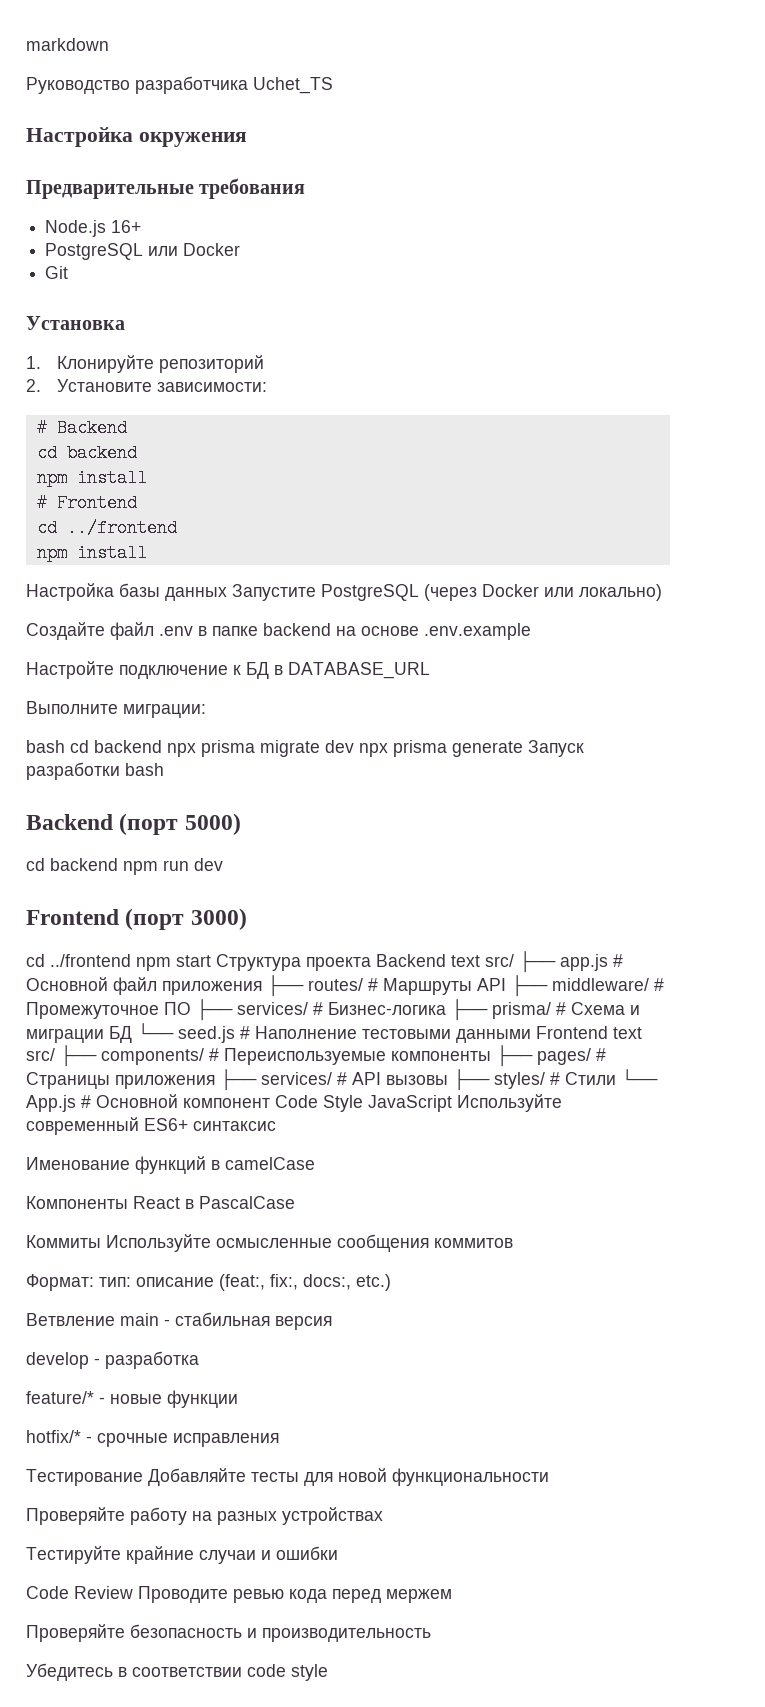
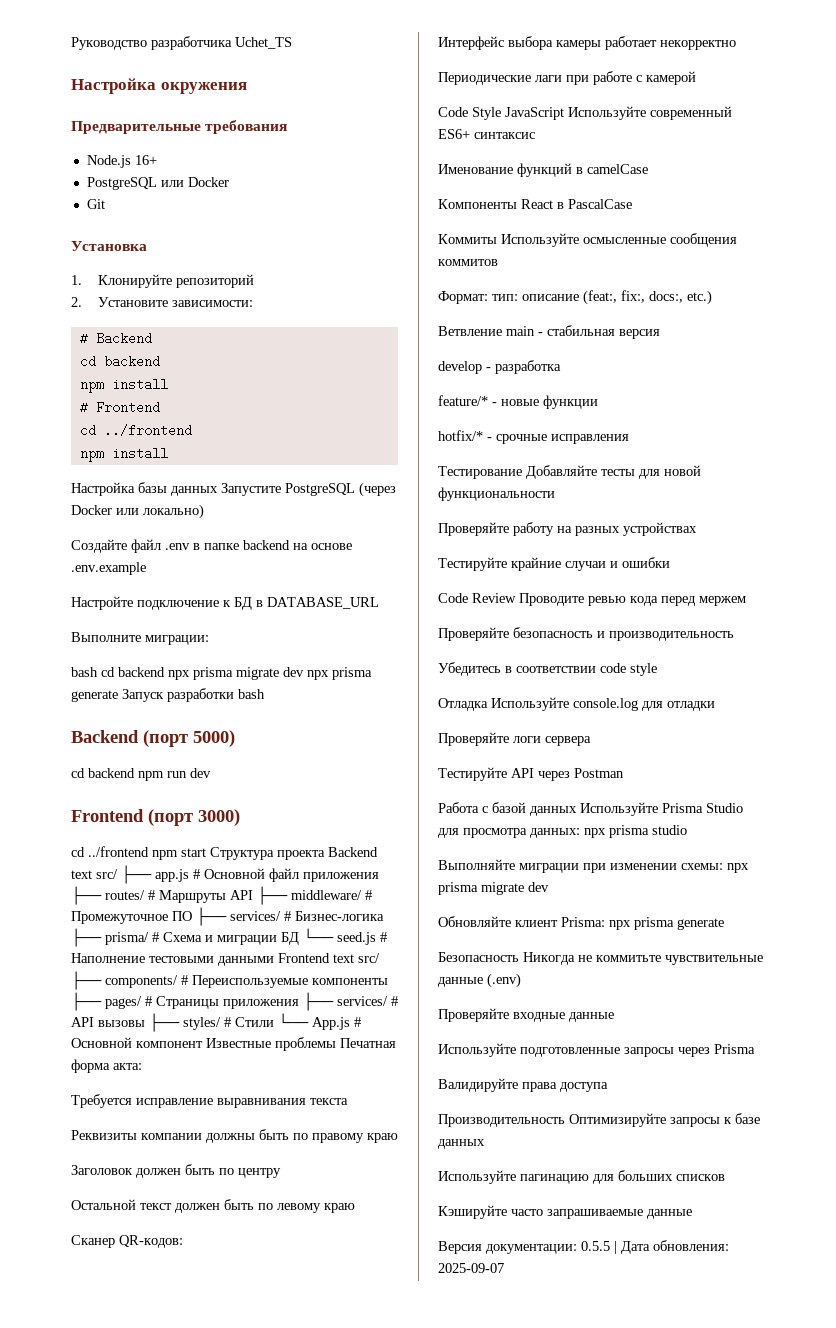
[26,38,109,51] markdown // -> (71, 43) none
(270, 1103) none -> [206,1037,396,1051] [71,1059,142,1073] [71,1094,348,1108] [71,1129,398,1143] [71,1164,281,1178] [71,1199,355,1213] [71,1235,183,1248] [438,36,736,50] [438,71,696,85] Известные проблемы Печатная форма акта: // Требуется исправление выравнивания текста // Реквизиты компании должны быть по правому краю // Заголовок должен быть по центру // Остальной текст должен быть по левому краю // Сканер QR-кодов: // Интерфейс выбора камеры работает некорректно // Периодические лаги при работе с камерой //
(328, 1672) none -> [438,697,715,711] [438,732,591,746] [438,767,624,781] [438,802,743,816] [438,825,687,838] [438,859,749,873] [438,882,549,895] [438,916,724,930] [438,952,763,965] [438,973,521,988] [438,1008,614,1022] [438,1043,755,1057] [438,1078,608,1092] [438,1113,760,1127] [438,1139,485,1149] [438,1170,725,1184] [438,1205,692,1219] [438,1240,729,1254] [438,1263,504,1273] // Отладка Используйте console.log для отладки // Проверяйте логи сервера // Тестируйте API через Postman // Работа с базой данных Используйте Prisma Studio для просмотра данных: npx prisma studio // Выполняйте миграции при изменении схемы: npx prisma migrate dev // Обновляйте клиент Prisma: npx prisma generate // Безопасность Никогда не коммитьте чувствительные данные (.env) // Проверяйте входные данные // Используйте подготовленные запросы через Prisma // Валидируйте права доступа // Производительность Оптимизируйте запросы к базе данных // Используйте пагинацию для больших списков // Кэшируйте часто запрашиваемые данные // Версия документации: 0.5.5 | Дата обновления: 2025-09-07

